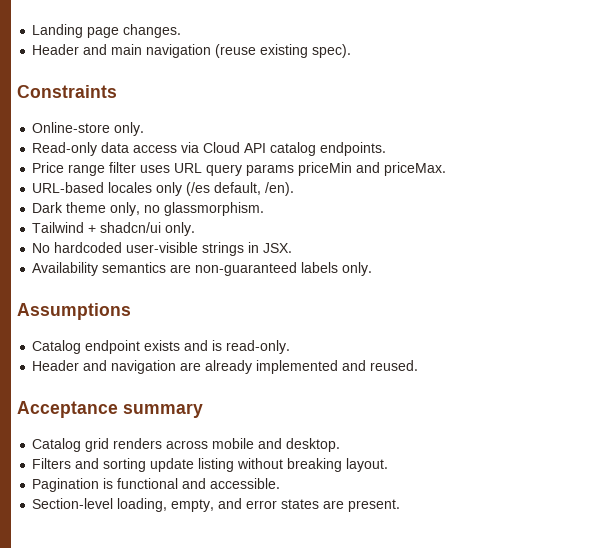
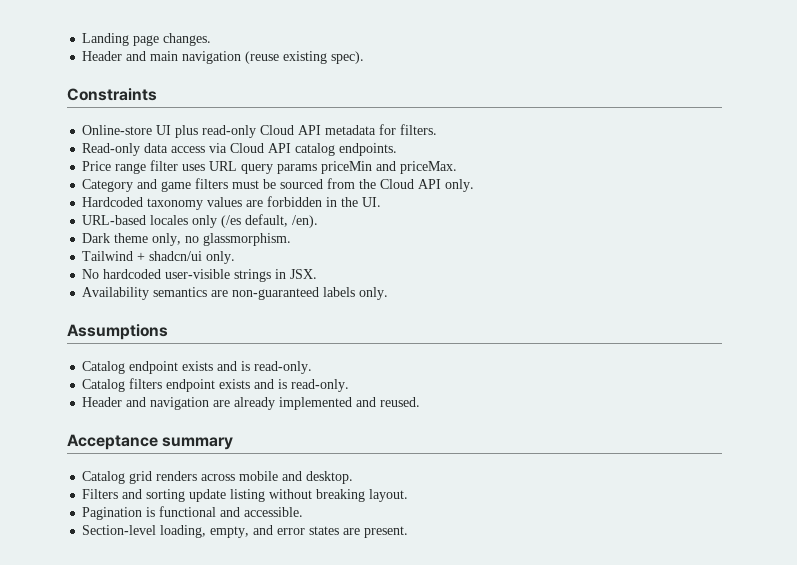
[114,122,145,136] only. -> [156,124,438,138] UI plus read-only Cloud API metadata for filters.
(447, 169) none -> [82,178,475,192] [82,196,382,210] // Category and game filters must be sourced from the Cloud API only. // Hardcoded taxonomy values are forbidden in the UI.
(291, 347) none -> [82,378,350,392] // Catalog filters endpoint exists and is read-only.

